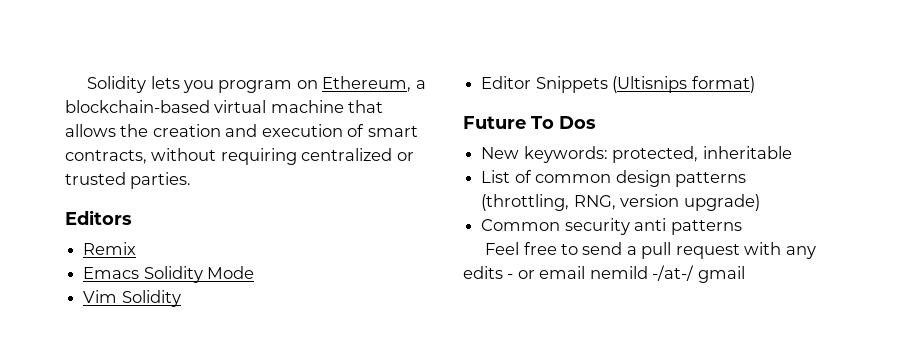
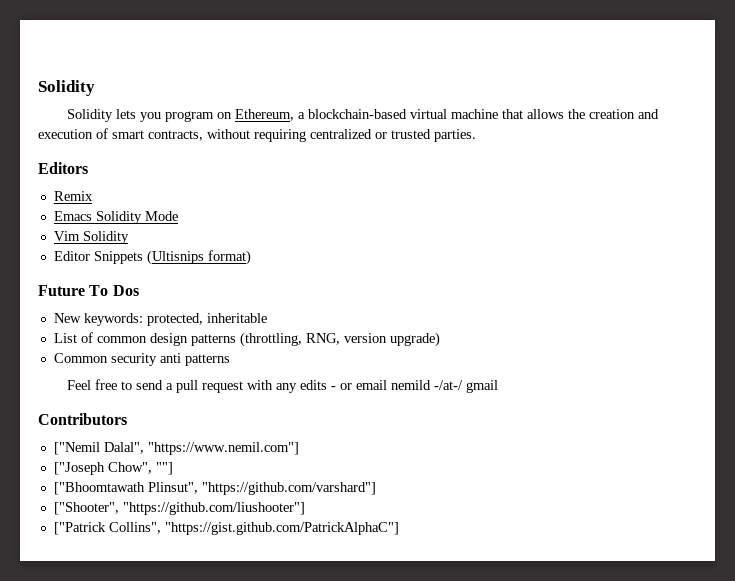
[87,76,147,93] Solidity -> [38,80,95,96] [66,109,113,122] Solidity // Solidity
(745, 274) none -> [38,413,127,425] [53,442,299,455] [53,462,173,475] [53,482,376,495] [53,502,305,515] [53,522,399,535] // Contributors // ["Nemil Dalal", "https://www.nemil.com"] // ["Joseph Chow", ""] // ["Bhoomtawath Plinsut", "https://github.com/varshard"] // ["Shooter", "https://github.com/liushooter"] // ["Patrick Collins", "https://gist.github.com/PatrickAlphaC"]

